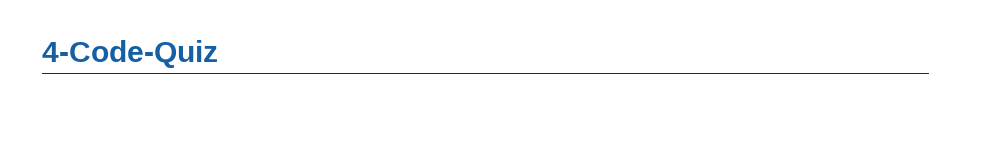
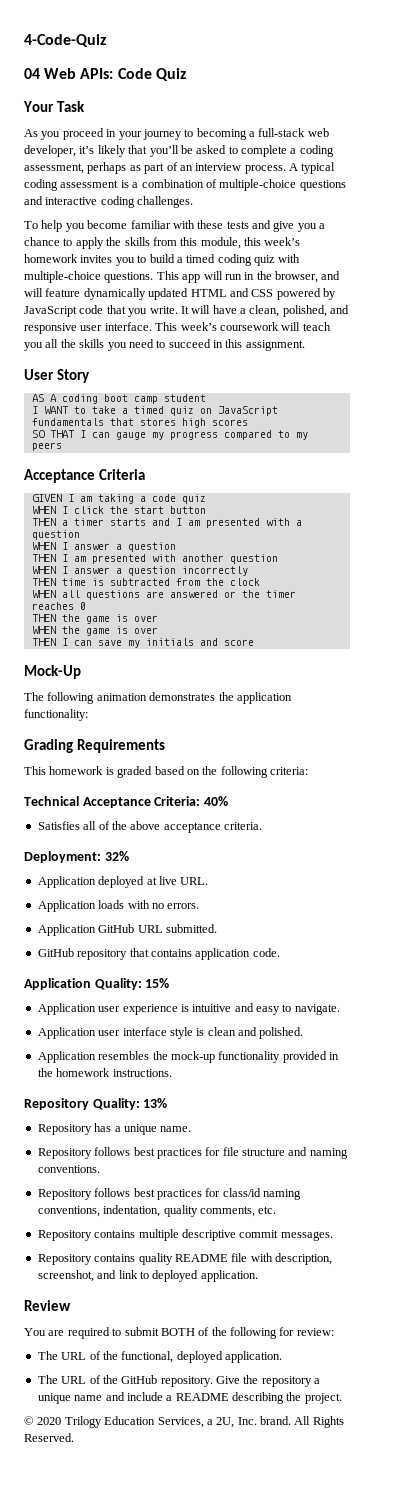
(218, 54) none -> [24,68,186,81] [23,101,85,112] [24,128,329,140] [24,145,334,157] [24,162,336,174] [24,179,346,191] [24,196,194,208] [24,220,326,232] [24,237,301,249] [24,254,301,266] [24,271,341,283] [24,288,336,300] [24,305,350,317] [24,322,331,334] [24,339,305,351] [24,369,90,383] [31,394,206,404] [31,406,278,416] [31,418,248,428] [31,430,308,440] [31,442,62,451] [24,469,145,483] [31,494,206,504] [31,506,206,514] [31,518,302,528] [31,530,80,540] [31,542,176,552] [31,554,278,564] [31,566,248,576] [31,578,260,586] [31,590,296,600] [31,602,86,610] [31,614,158,624] [31,626,158,636] [31,638,254,648] [24,665,81,679] [24,692,292,704] [24,709,88,721] [24,739,165,753] [24,766,308,778] [24,796,228,808] [37,821,262,833] [24,851,129,863] [37,876,209,888] [37,900,200,912] [37,924,217,936] [37,948,280,960] [24,978,170,990] [37,1003,340,1015] [37,1027,304,1039] [37,1051,339,1063] [37,1068,172,1077] [24,1098,168,1110] [37,1123,192,1135] [37,1147,348,1159] [37,1165,100,1173] [37,1188,301,1200] [37,1205,277,1217] [37,1229,333,1241] [37,1253,332,1265] [37,1270,258,1282] [24,1300,71,1311] [24,1327,334,1339] [37,1351,282,1363] [37,1375,321,1387] [37,1392,342,1404] [24,1416,344,1428] [24,1433,74,1442] // 04 Web APIs: Code Quiz // Your Task // As you proceed in your journey to becoming a full-stack web developer, it’s likely that you’ll be asked to complete a coding assessment, perhaps as part of an interview process. A typical coding assessment is a combination of multiple-choice questions and interactive coding challenges. // To help you become familiar with these tests and give you a chance to apply the skills from this module, this week’s homework invites you to build a timed coding quiz with multiple-choice questions. This app will run in the browser, and will feature dynamically updated HTML and CSS powered by JavaScript code that you write. It will have a clean, polished, and responsive user interface. This week’s coursework will teach you all the skills you need to succeed in this assignment. // User Story // AS A coding boot camp student // I WANT to take a timed quiz on JavaScript fundamentals that stores high scores // SO THAT I can gauge my progress compared to my peers // Acceptance Criteria // GIVEN I am taking a code quiz // WHEN I click the start button // THEN a timer starts and I am presented with a question // WHEN I answer a question // THEN I am presented with another question // WHEN I answer a question incorrectly // THEN time is subtracted from the clock // WHEN all questions are answered or the timer reaches 0 // THEN the game is over // WHEN the game is over // THEN I can save my initials and score // Mock-Up // The following animation demonstrates the application functionality: // Grading Requirements // This homework is graded based on the following criteria: // Technical Acceptance Criteria: 40% // Satisfies all of the above acceptance criteria. // Deployment: 32% // Application deployed at live URL. // Application loads with no errors. // Application GitHub URL submitted. // GitHub repository that contains application code. // Application Quality: 15% // Application user experience is intuitive and easy to navigate. // Application user interface style is clean and polished. // Application resembles the mock-up functionality provided in the homework instructions. // Repository Quality: 13% // Repository has a unique name. // Repository follows best practices for file structure and naming conventions. // Repository follows best practices for class/id naming conventions, indentation, quality comments, etc. // Repository contains multiple descriptive commit messages. // Repository contains quality README file with description, screenshot, and link to deployed application. // Review // You are required to submit BOTH of the following for review: // The URL of the functional, deployed application. // The URL of the GitHub repository. Give the repository a unique name and include a README describing the project. // © 2020 Trilogy Education Services, a 2U, Inc. brand. All Rights Reserved.

